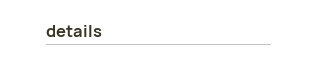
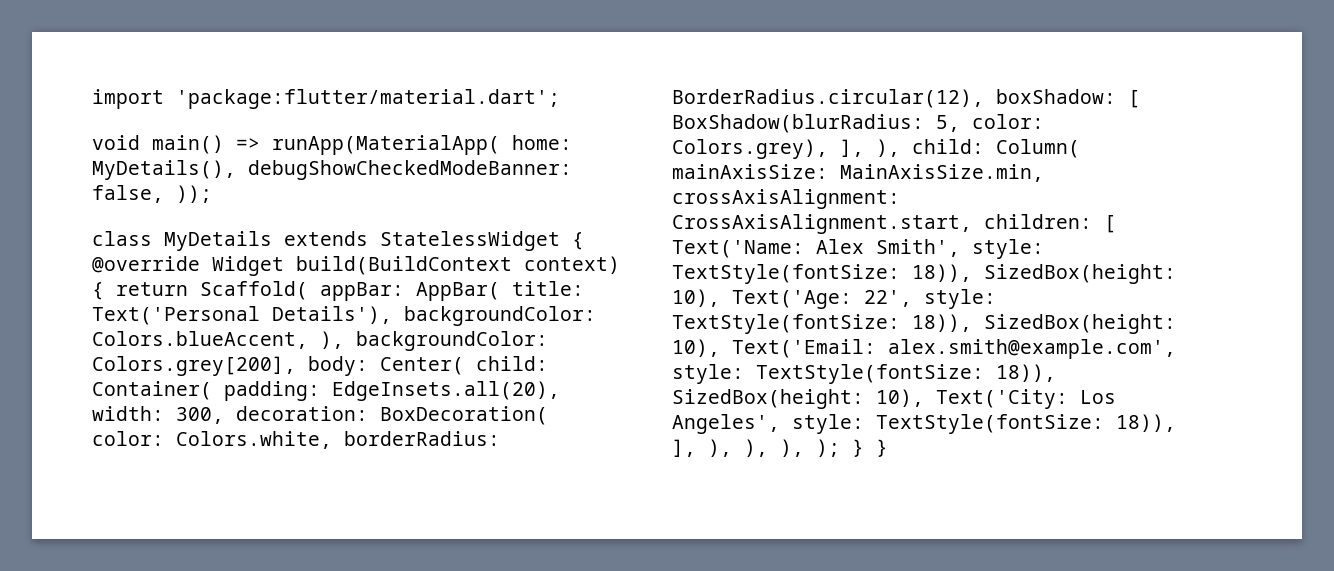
[46,25,102,37] details -> [92,89,560,109] [92,135,572,155] [92,160,572,180] [92,185,212,203] [92,231,584,251] [92,256,620,276] [92,281,584,301] [92,306,596,326] [92,331,548,351] [92,356,548,376] [92,381,560,401] [92,406,548,425] [92,431,500,449] [672,89,1140,108] [672,114,1044,133] [672,139,1080,159] [672,164,1044,182] [672,189,900,209] [672,214,1116,234] [672,239,1044,259] [672,264,1176,284] [672,289,996,309] [672,314,1176,334] [672,339,1176,359] [672,364,1056,384] [672,389,1116,409] [672,414,1176,434] [672,439,888,457] import 'package:flutter/material.dart'; // void main() => runApp(MaterialApp( home: MyDetails(), debugShowCheckedModeBanner: false, )); // class MyDetails extends StatelessWidget { @override Widget build(BuildContext context) { return Scaffold( appBar: AppBar( title: Text('Personal Details'), backgroundColor: Colors.blueAccent, ), backgroundColor: Colors.grey[200], body: Center( child: Container( padding: EdgeInsets.all(20), width: 300, decoration: BoxDecoration( color: Colors.white, borderRadius: BorderRadius.circular(12), boxShadow: [ BoxShadow(blurRadius: 5, color: Colors.grey), ], ), child: Column( mainAxisSize: MainAxisSize.min, crossAxisAlignment: CrossAxisAlignment.start, children: [ Text('Name: Alex Smith', style: TextStyle(fontSize: 18)), SizedBox(height: 10), Text('Age: 22', style: TextStyle(fontSize: 18)), SizedBox(height: 10), Text('Email: alex.smith@example.com', style: TextStyle(fontSize: 18)), SizedBox(height: 10), Text('City: Los Angeles', style: TextStyle(fontSize: 18)), ], ), ), ), ); } }

